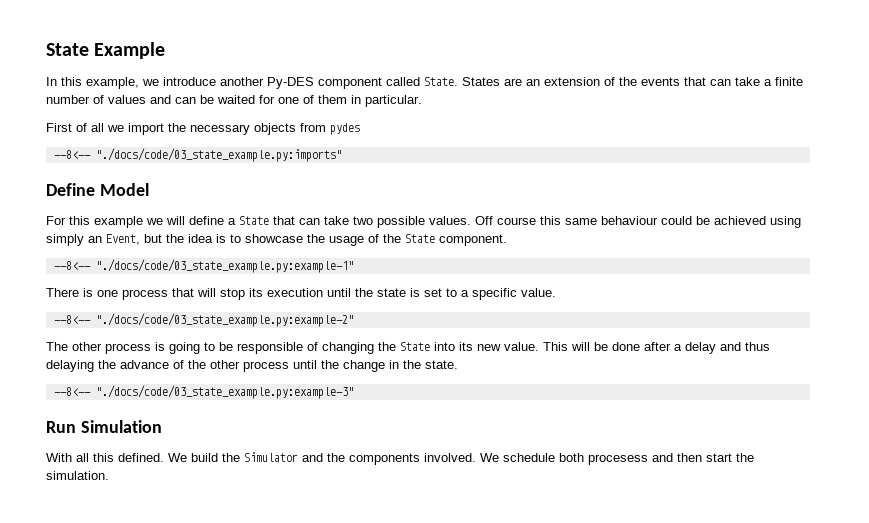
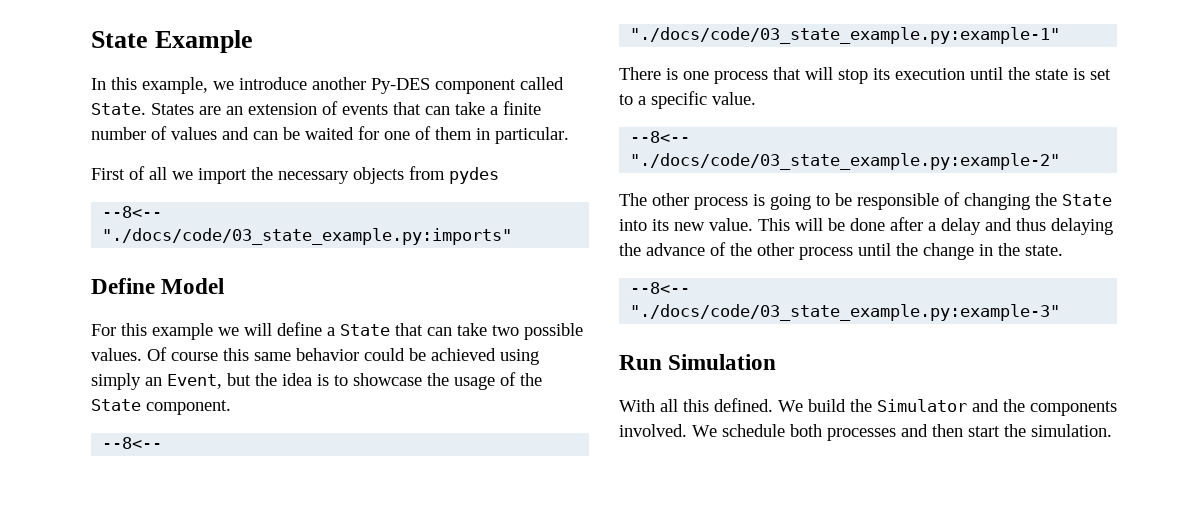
[619,77,637,86] the -> (338, 108) none
[475,216,493,225] Off -> [147,347,167,361] Of
[601,216,658,225] behaviour -> [296,348,359,361] behavior
[588,454,648,465] procesess -> [827,428,896,441] processes

